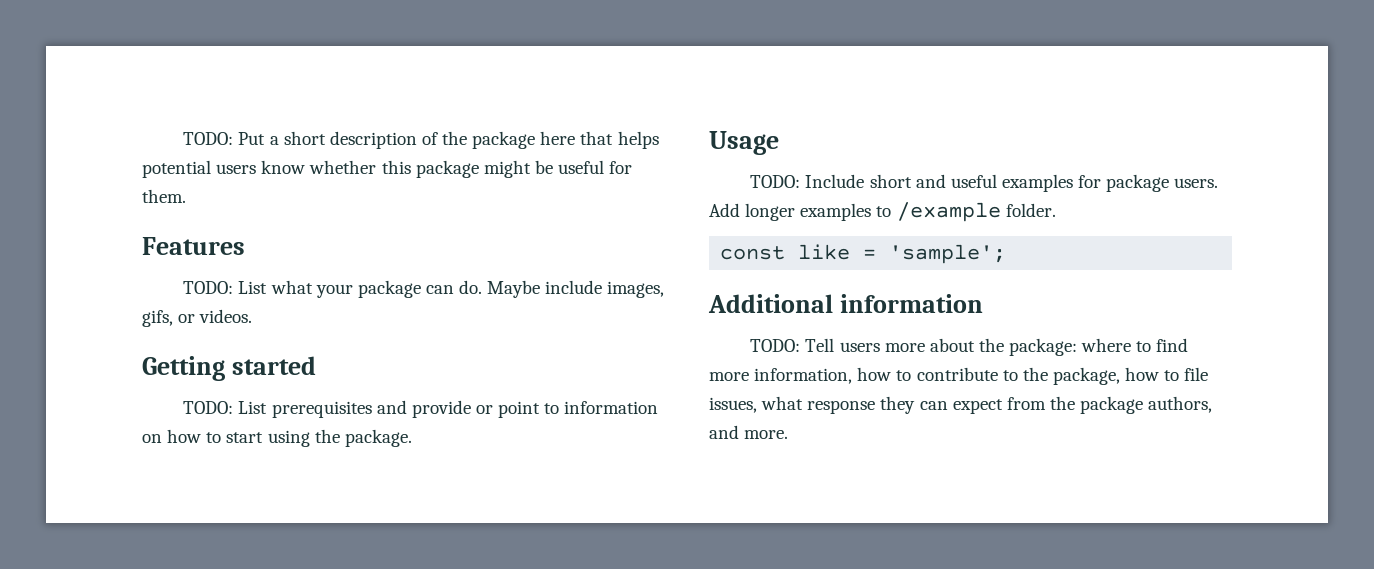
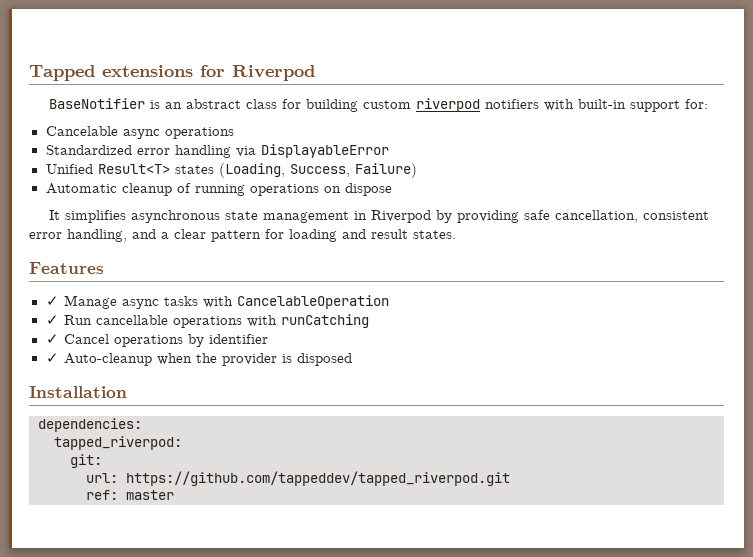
[183,131,659,149] [142,160,633,178] [142,189,186,203] [142,237,245,255] [183,280,665,298] [142,309,253,327] [142,356,316,381] [183,400,659,418] [142,429,412,447] [709,131,779,155] [750,174,1219,192] [709,202,1056,222] [720,244,1007,264] [708,294,983,313] [750,338,1189,356] [709,367,1209,385] [709,396,1213,414] [709,425,789,439] TODO: Put a short description of the package here that helps potential users know whether this package might be useful for them. // Features // TODO: List what your package can do. Maybe include images, gifs, or videos. // Getting started // TODO: List prerequisites and provide or point to information on how to start using the package. // Usage // TODO: Include short and useful examples for package users. Add longer examples to /example folder. // const like = 'sample'; // Additional information // TODO: Tell users more about the package: where to find more information, how to contribute to the package, how to file issues, what response they can expect from the package authors, and more. -> [29,65,315,81] [49,98,709,112] [45,126,234,139] [45,144,389,158] [45,163,417,178] [45,183,392,196] [49,210,710,223] [29,229,456,242] [29,262,104,274] [45,295,389,309] [45,314,369,328] [45,334,268,347] [45,353,352,366] [29,386,127,398] [38,418,142,432] [54,436,182,450] [70,454,102,468] [86,471,510,486] [86,490,174,500] Tapped extensions for Riverpod // BaseNotifier is an abstract class for building custom riverpod notifiers with built-in support for: // Cancelable async operations // Standardized error handling via DisplayableError // Unified Result<T> states (Loading, Success, Failure) // Automatic cleanup of running operations on dispose // It simplifies asynchronous state management in Riverpod by providing safe cancellation, consistent error handling, and a clear pattern for loading and result states. // Features // ✓ Manage async tasks with CancelableOperation // ✓ Run cancellable operations with runCatching // ✓ Cancel operations by identifier // ✓ Auto-cleanup when the provider is disposed // Installation // dependencies: // tapped_riverpod: // git: // url: https://github.com/tappeddev/tapped_riverpod.git // ref: master

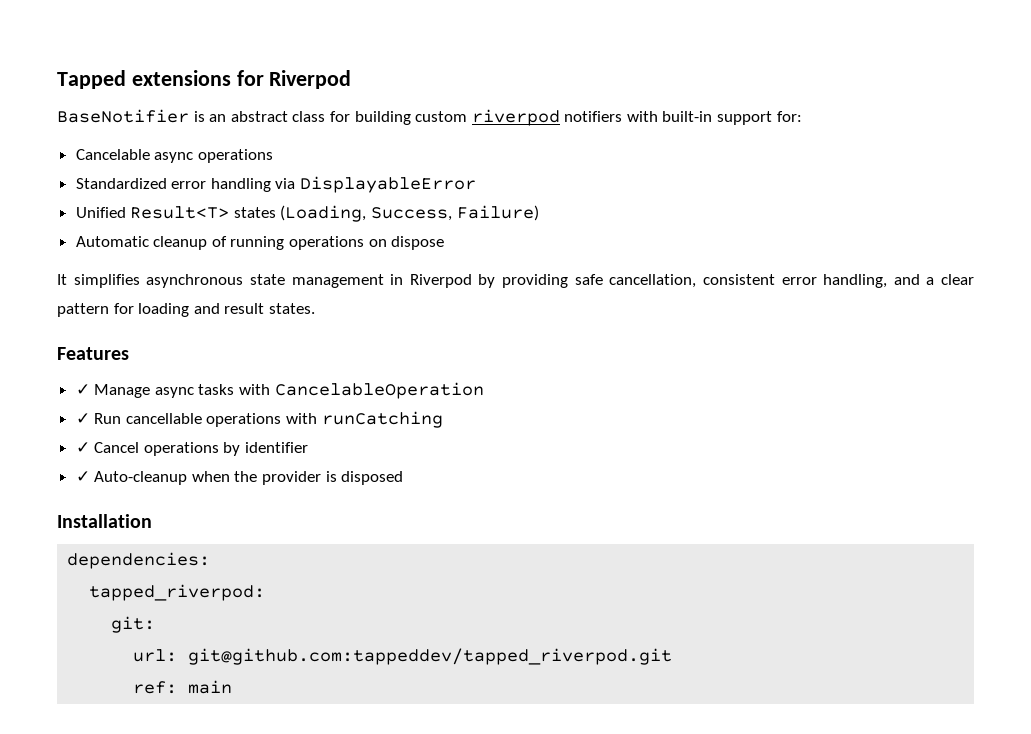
[126,471,510,486] https://github.com/tappeddev/tapped_riverpod.git -> [188,648,673,665] git@github.com:tappeddev/tapped_riverpod.git
[126,490,174,500] master -> [188,680,233,694] main

